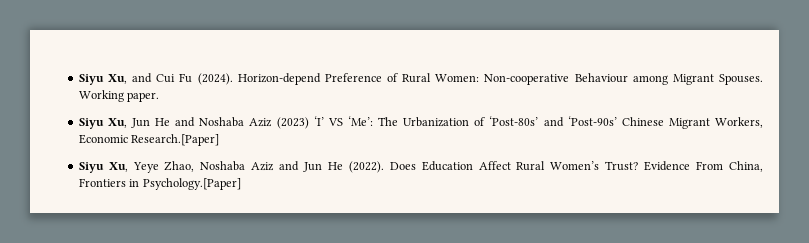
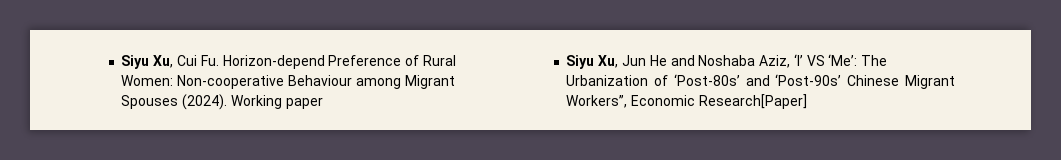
[78,73,233,85] Siyu Xu, and Cui Fu (2024). -> [121,55,219,69] Siyu Xu, Cui Fu.
[718,74,763,85] [78,90,160,102] Spouses. Working paper. -> [121,94,323,110] Spouses (2024). Working paper
[249,117,309,129] Aziz (2023) -> [759,55,791,68] Aziz,
[714,117,763,128] [78,134,220,146] [78,161,764,173] [78,178,241,190] Workers, Economic Research.[Paper] // Siyu Xu, Yeye Zhao, Noshaba Aziz and Jun He (2022). Does Education Affect Rural Women’s Trust? Evidence From China, Frontiers in Psychology.[Paper] -> [566,94,807,109] Workers”, Economic Research[Paper]

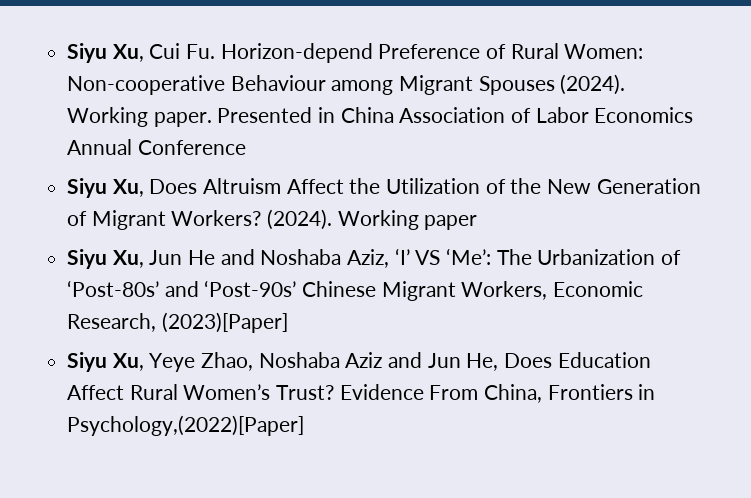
(282, 102) none -> [153,107,694,127] [67,139,246,155] [67,178,701,198] [67,209,419,230] paper. Presented in China Association of Labor Economics Annual Conference // Siyu Xu, Does Altruism Affect the Utilization of the New Generation of Migrant Workers? (2024). Working
[566,94,807,109] Workers”, Economic Research[Paper] -> [461,281,644,300] [67,312,288,333] [67,352,651,372] [67,384,656,403] [67,415,305,436] Workers, Economic Research, (2023)[Paper] // Siyu Xu, Yeye Zhao, Noshaba Aziz and Jun He, Does Education Affect Rural Women’s Trust? Evidence From China, Frontiers in Psychology,(2022)[Paper]

